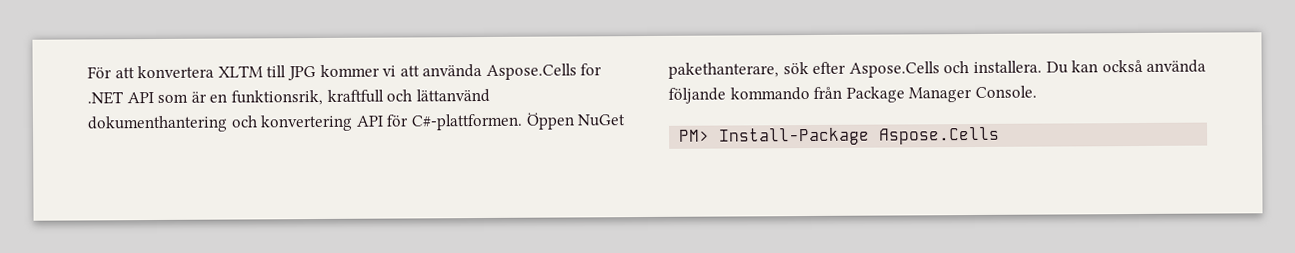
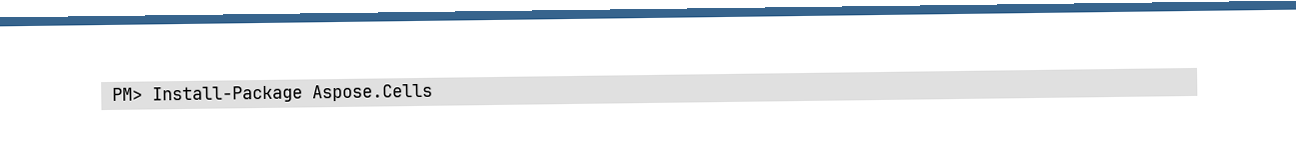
[87,63,603,81] [87,88,490,106] [87,112,626,133] [668,59,1207,79] [668,85,1037,104] För att konvertera XLTM till JPG kommer vi att använda Aspose.Cells for .NET API som är en funktionsrik, kraftfull och lättanvänd dokumenthantering och konvertering API för C#-plattformen. Öppen NuGet pakethanterare, sök efter Aspose.Cells och installera. Du kan också använda följande kommando från Package Manager Console. // -> (112, 94) none

